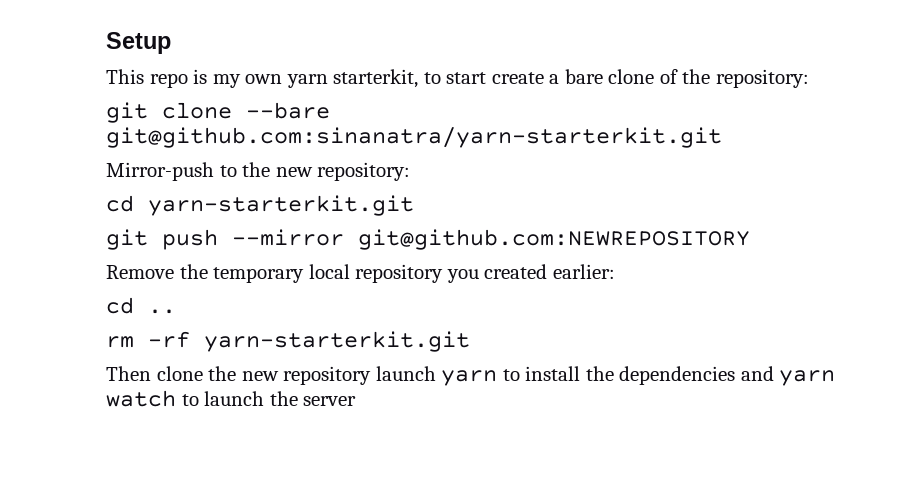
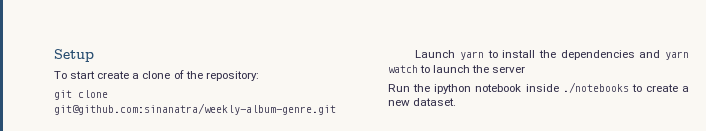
[106,69,441,88] This repo is my own yarn starterkit, to -> [54,71,67,79] To
[564,69,603,84] bare -> (140, 76) none
[246,102,330,119] [106,127,722,148] [106,162,411,181] [106,195,414,216] [106,229,750,250] [106,264,615,283] [106,297,176,314] [106,331,470,352] [106,366,436,385] --bare git@github.com:sinanatra/yarn-starterkit.git // Mirror-push to the new repository: // cd yarn-starterkit.git // git push --mirror git@github.com:NEWREPOSITORY // Remove the temporary local repository you created earlier: // cd .. // rm -rf yarn-starterkit.git // Then clone the new repository launch -> [54,103,336,115] [415,50,456,58] git@github.com:sinanatra/weekly-album-genre.git // Launch
(357, 401) none -> [388,82,689,94] [388,98,457,106] // Run the ipython notebook inside ./notebooks to create a new dataset.

